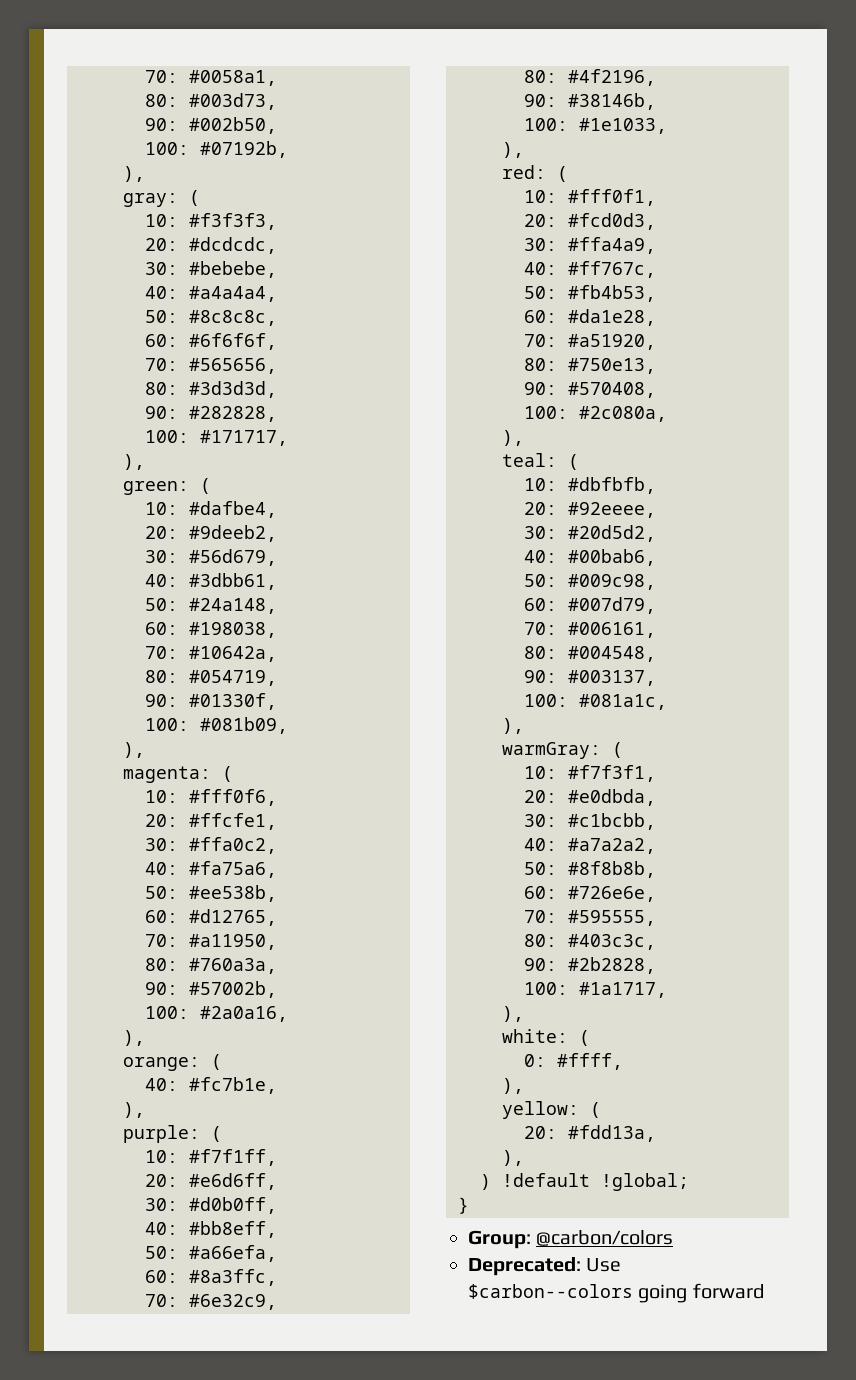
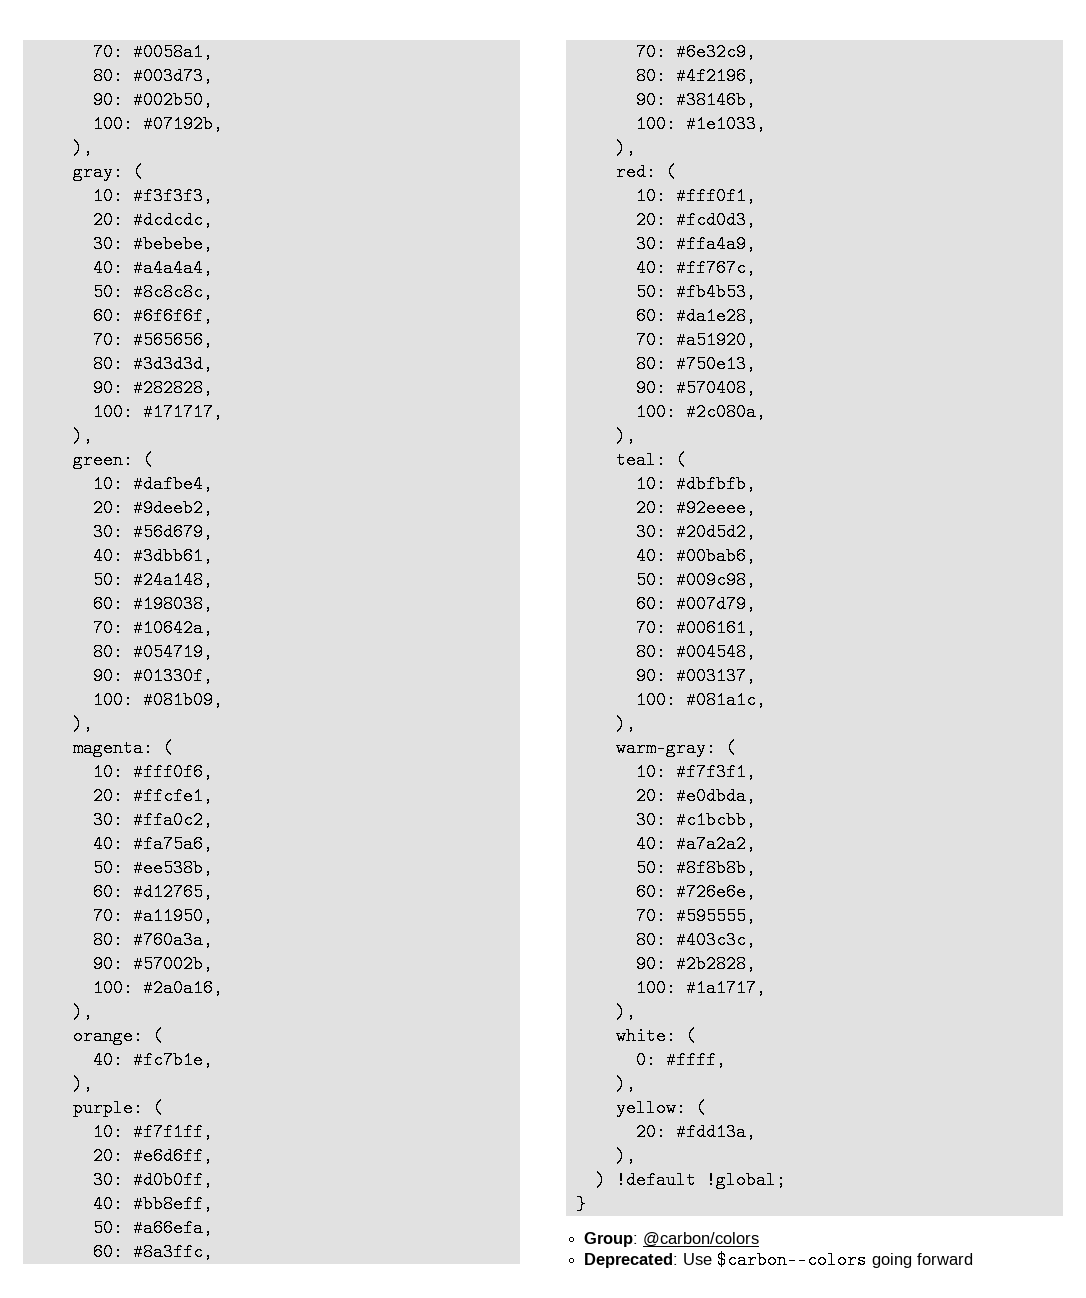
[502,742,601,759] warmGray: -> [615,739,716,757] warm-gray:

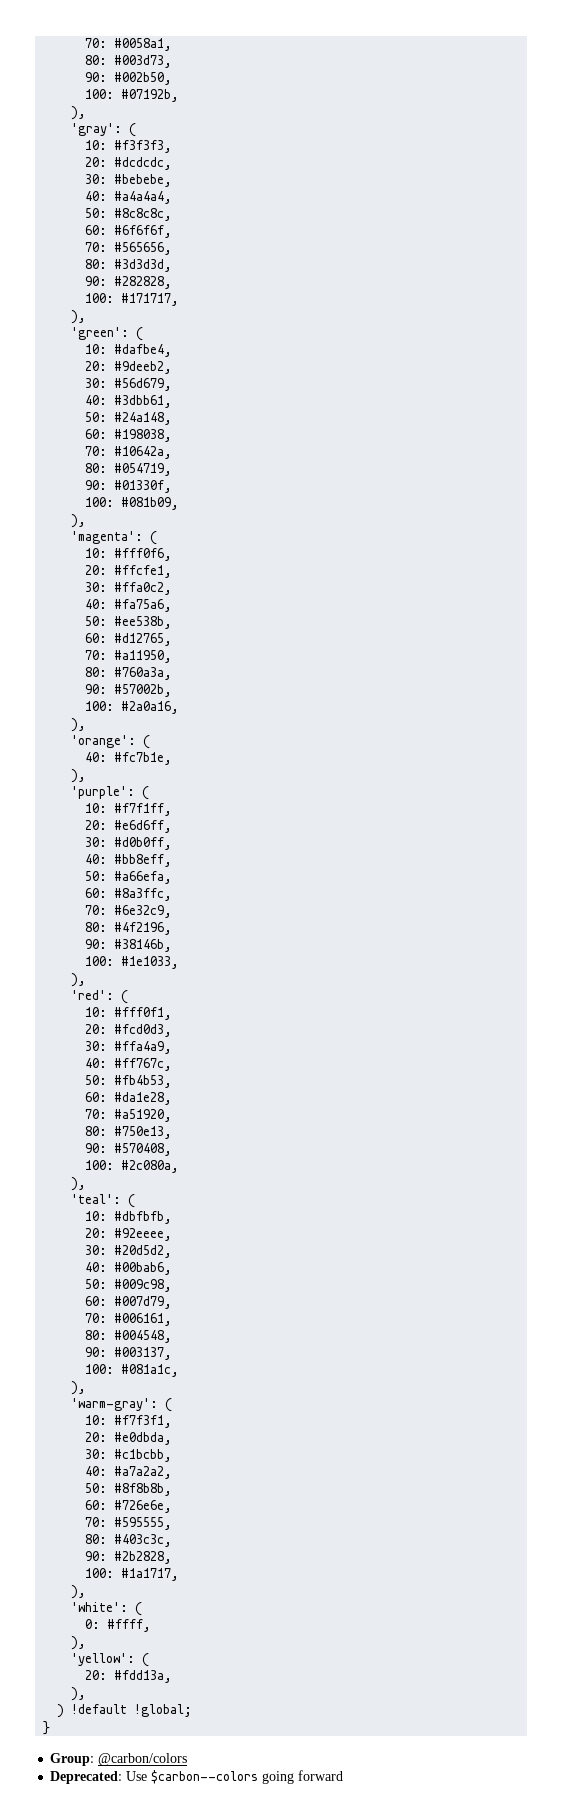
[72,163,123,181] gray: -> [71,123,123,136] 'gray':
[72,451,133,469] green: -> [71,327,130,340] 'green':
[72,739,153,757] magenta: -> [71,531,144,544] 'magenta':
[72,1027,143,1045] orange: -> [71,735,137,748] 'orange':
[72,1099,143,1117] purple: -> [71,786,136,799] 'purple':
[615,163,656,181] red: -> [71,990,115,1000] 'red':
[615,451,666,469] teal: -> [71,1194,122,1204] 'teal':
[615,739,716,757] warm-gray: -> [71,1398,159,1411] 'warm-gray':
[615,1027,676,1045] white: -> [71,1602,129,1612] 'white':
[615,1099,686,1117] yellow: -> [71,1653,136,1666] 'yellow':

